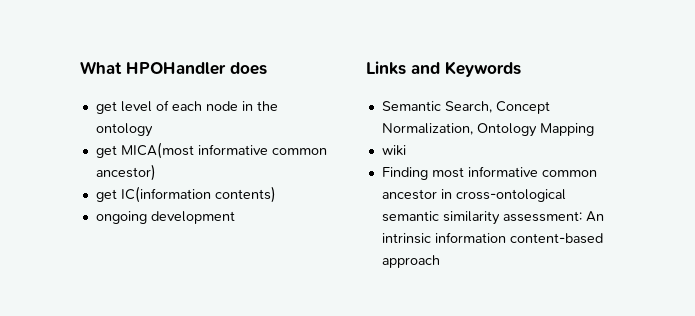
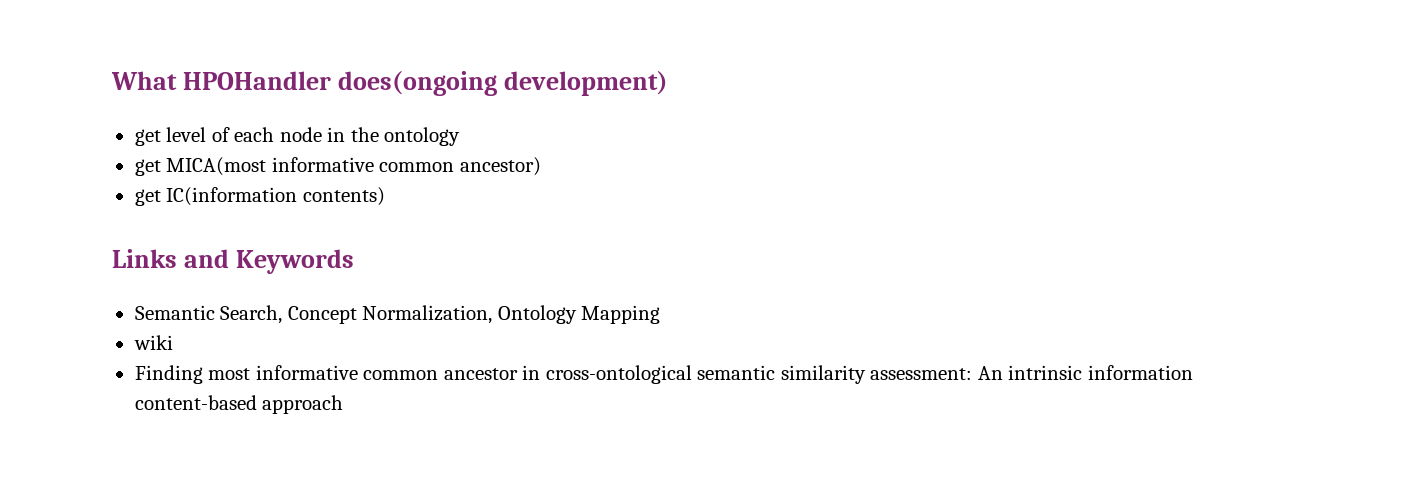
[230,62,267,75] does -> [337,71,668,96] does(ongoing development)
[95,211,235,224] // ongoing development -> (385, 196) none

